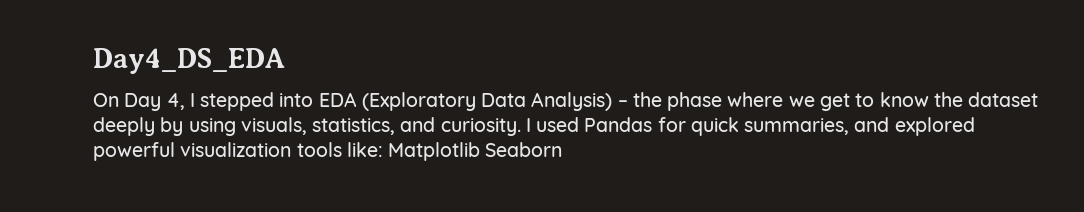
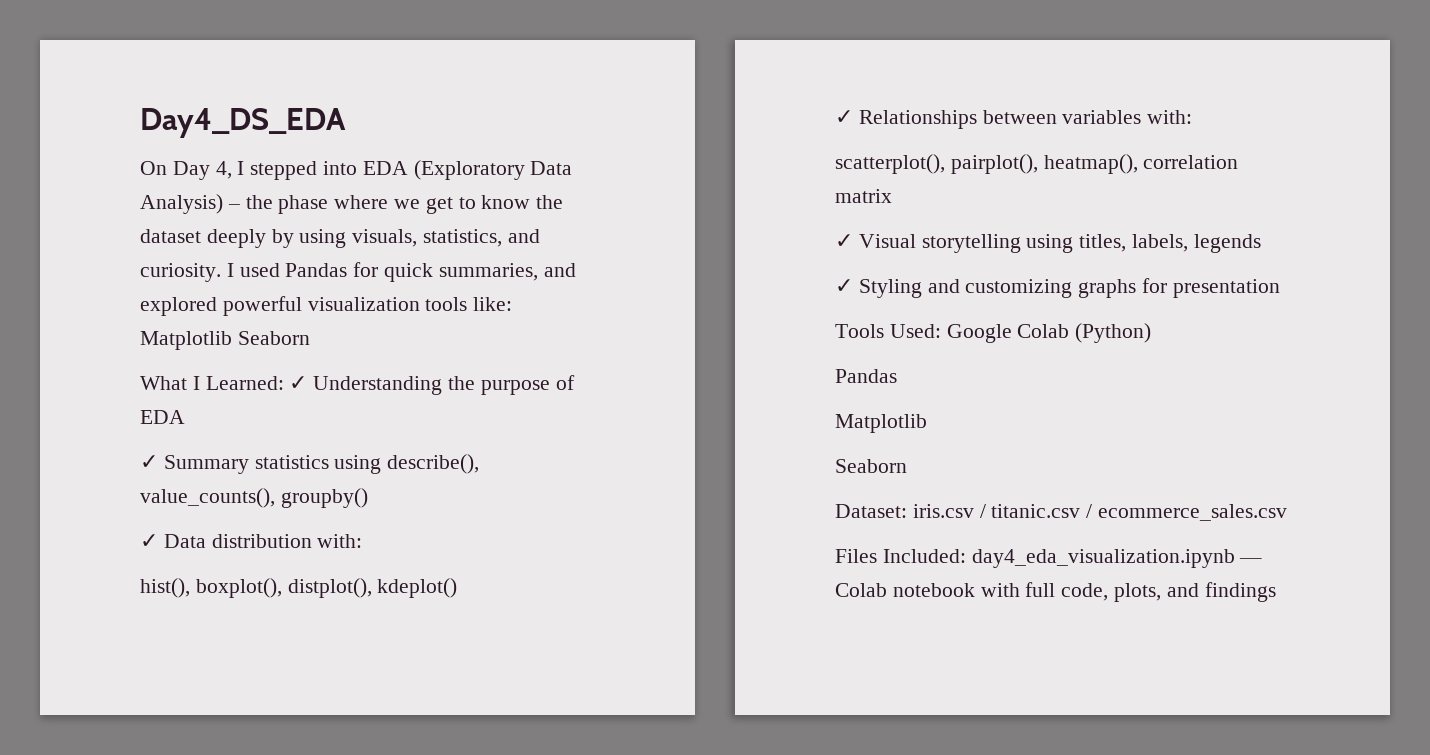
(563, 149) none -> [140,375,575,395] [140,410,185,424] [140,454,480,474] [140,488,368,508] [140,534,363,548] [140,578,458,598] [835,110,1193,129] [835,154,1239,174] [835,189,892,203] [835,234,1261,253] [835,278,1280,298] [835,323,1152,343] [835,369,897,383] [835,414,927,433] [835,459,907,473] [835,504,1288,521] [835,549,1263,568] [835,582,1276,602] // What I Learned: ✓ Understanding the purpose of EDA // ✓ Summary statistics using describe(), value_counts(), groupby() // ✓ Data distribution with: // hist(), boxplot(), distplot(), kdeplot() // ✓ Relationships between variables with: // scatterplot(), pairplot(), heatmap(), correlation matrix // ✓ Visual storytelling using titles, labels, legends // ✓ Styling and customizing graphs for presentation // Tools Used: Google Colab (Python) // Pandas // Matplotlib // Seaborn // Dataset: iris.csv / titanic.csv / ecommerce_sales.csv // Files Included: day4_eda_visualization.ipynb — Colab notebook with full code, plots, and findings

